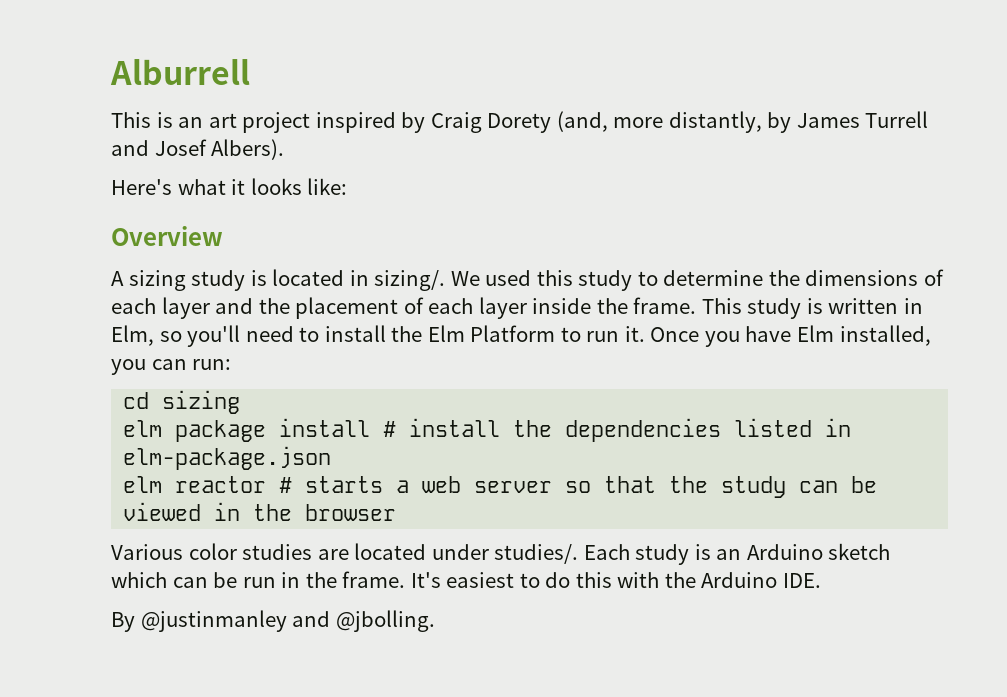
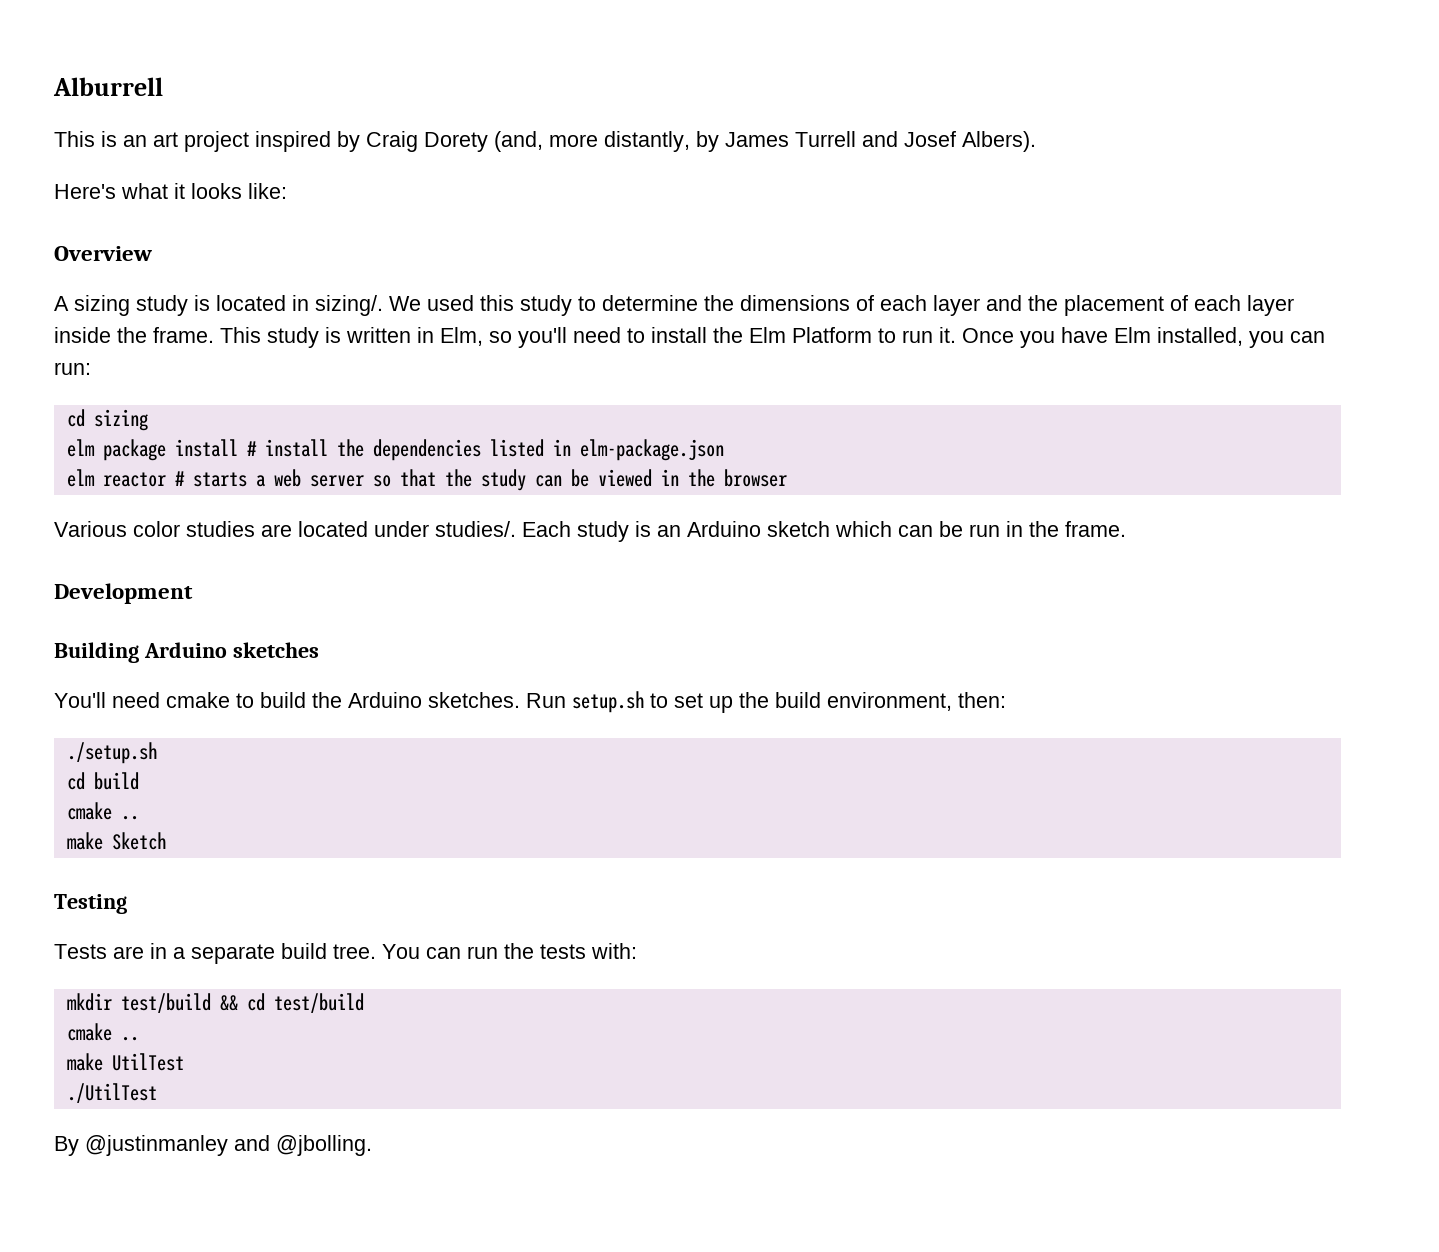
[410,572,822,588] It's easiest to do this with the Arduino IDE. -> [54,583,193,604] [54,642,319,663] [54,691,1006,713] [66,742,157,764] [66,772,139,790] [66,802,139,820] [66,832,166,850] [54,894,127,914] [54,943,637,964] [66,993,364,1013] [66,1023,139,1041] [66,1053,184,1071] [66,1083,157,1103] // Development // Building Arduino sketches // You'll need cmake to build the Arduino sketches. Run setup.sh to set up the build environment, then: // ./setup.sh // cd build // cmake .. // make Sketch // Testing // Tests are in a separate build tree. You can run the tests with: // mkdir test/build && cd test/build // cmake .. // make UtilTest // ./UtilTest

